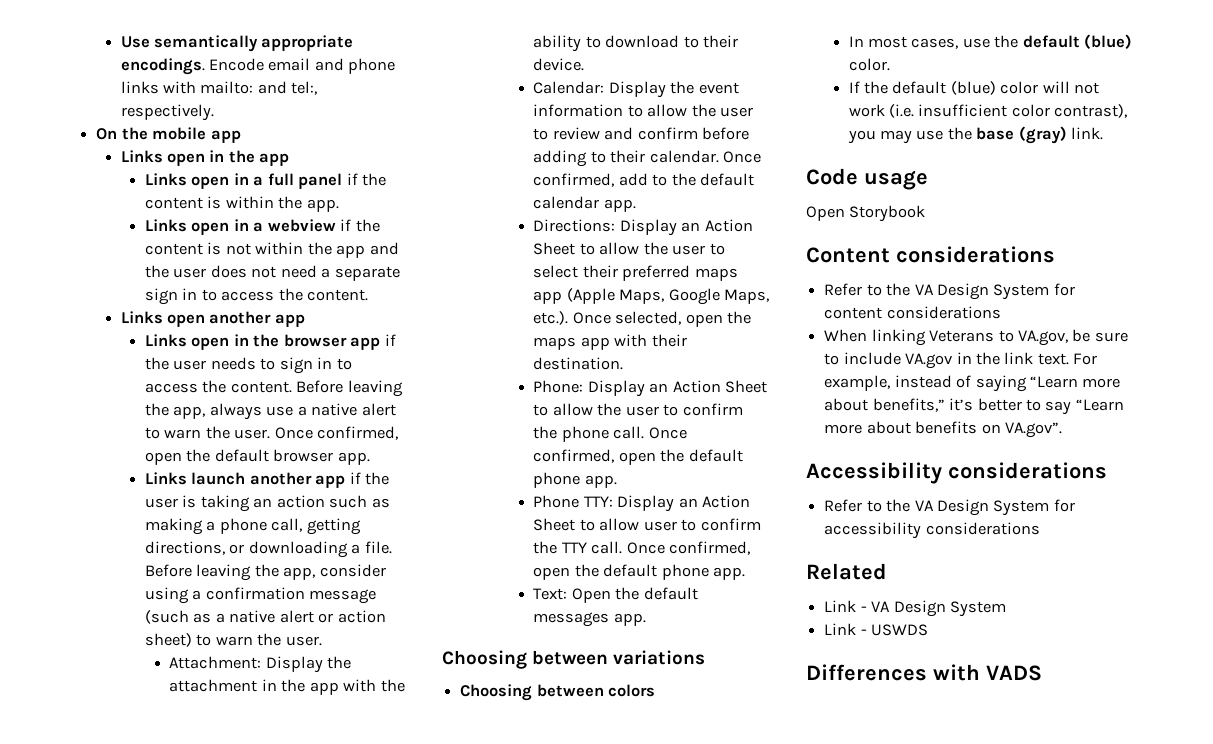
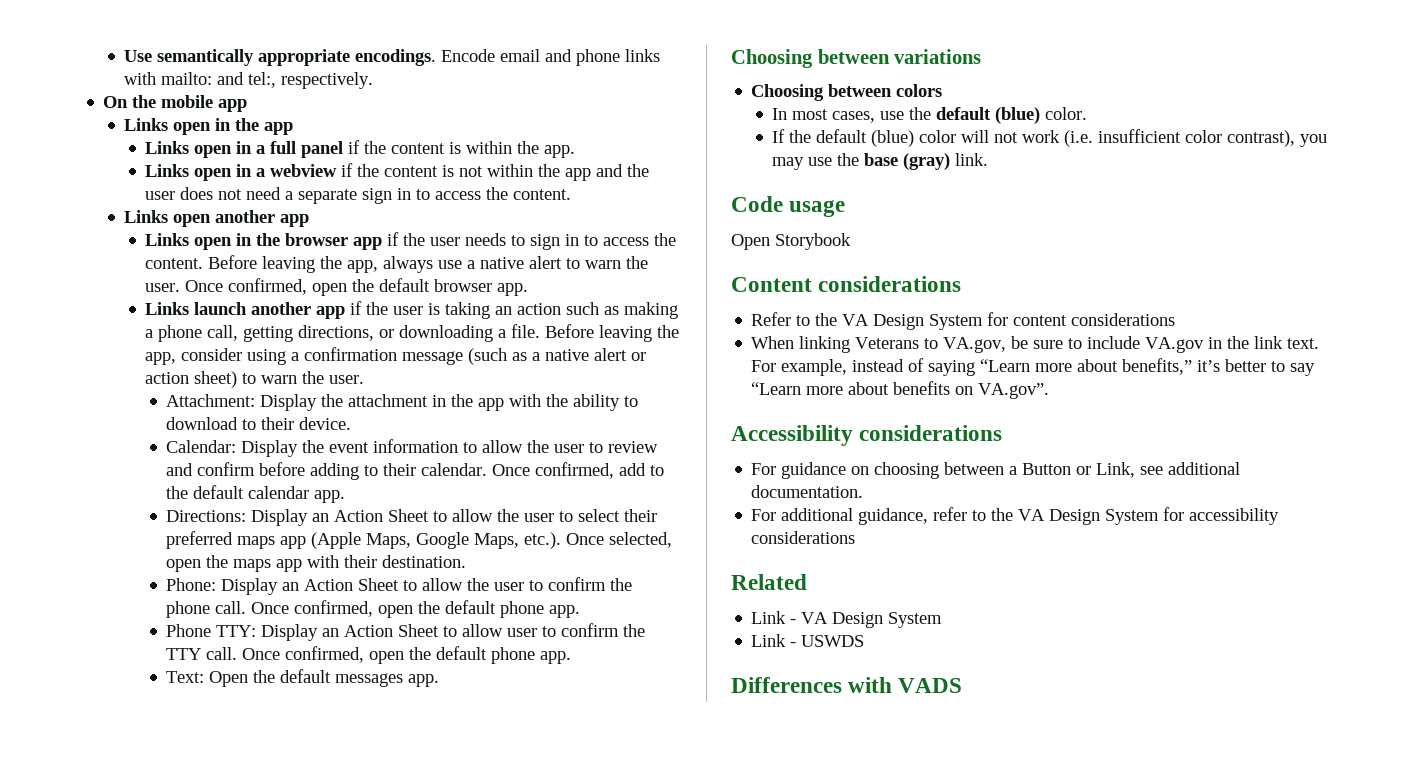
[824,499,863,512] Refer -> [751,462,1241,479] [751,485,864,498] [751,507,968,525] For guidance on choosing between a Button or Link, see additional documentation. // For additional guidance, refer

